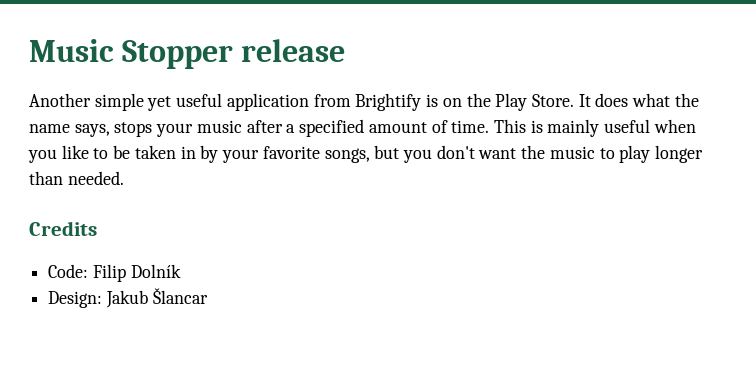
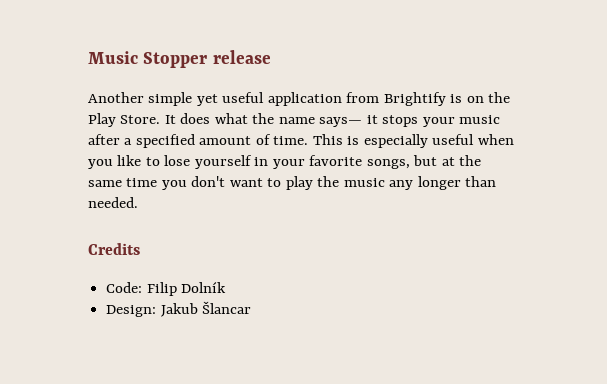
[74,124,110,137] says, -> [319,115,378,127] says— it
[547,119,600,137] mainly -> [363,134,428,148] especially
[113,145,651,163] be taken in by your favorite songs, but you don't want the music to play -> [164,155,482,169] [88,176,414,190] lose yourself in your favorite songs, but at the same time you don't want to play the music any

